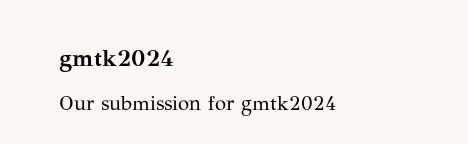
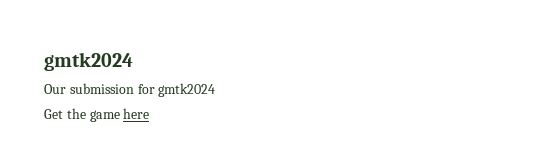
(336, 106) none -> [44,108,150,122] // Get the game here

